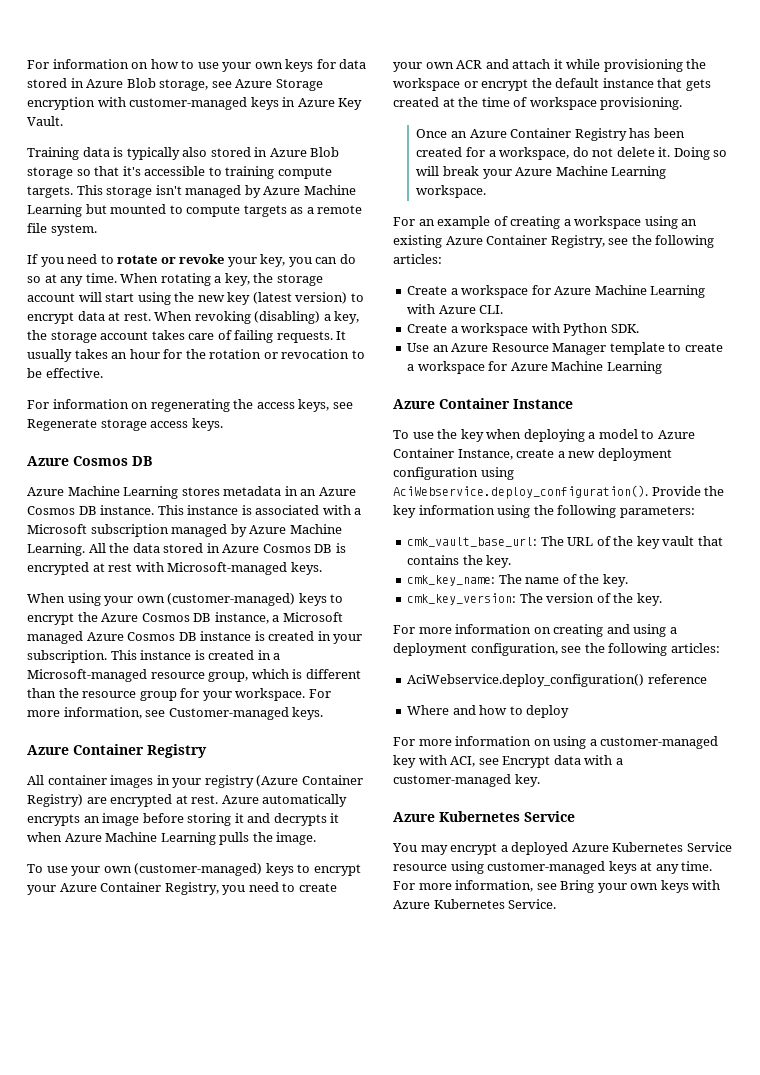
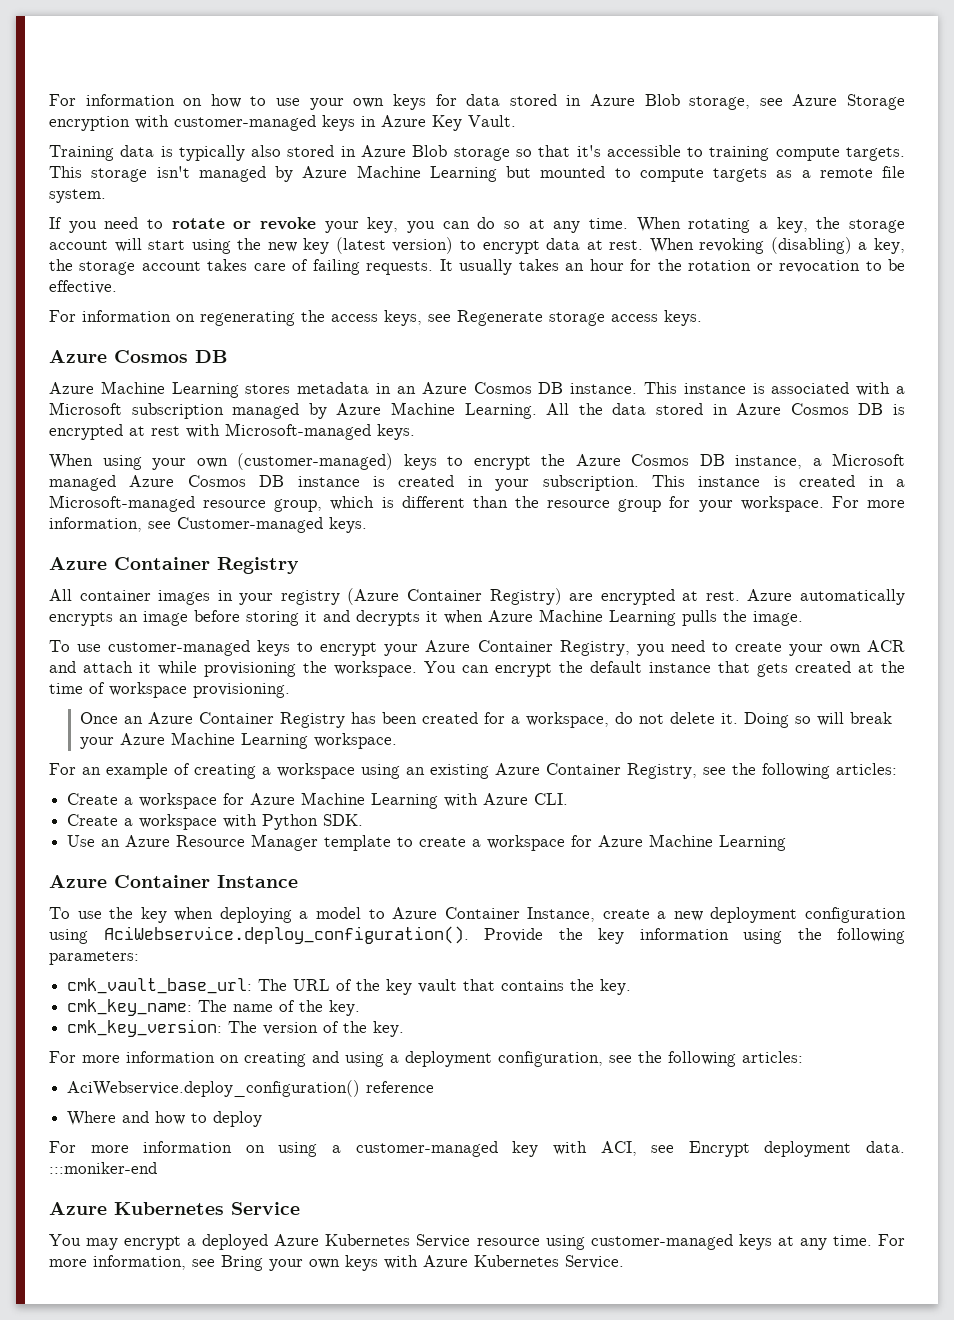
[71,863,263,876] your own (customer-managed) -> [108,640,251,656] customer-managed
[393,78,478,91] workspace or -> [334,661,489,677] workspace. You can
[553,755,623,765] [393,774,540,787] data with a customer-managed key. -> [764,1141,906,1157] [49,1162,157,1174] deployment data. :::moniker-end

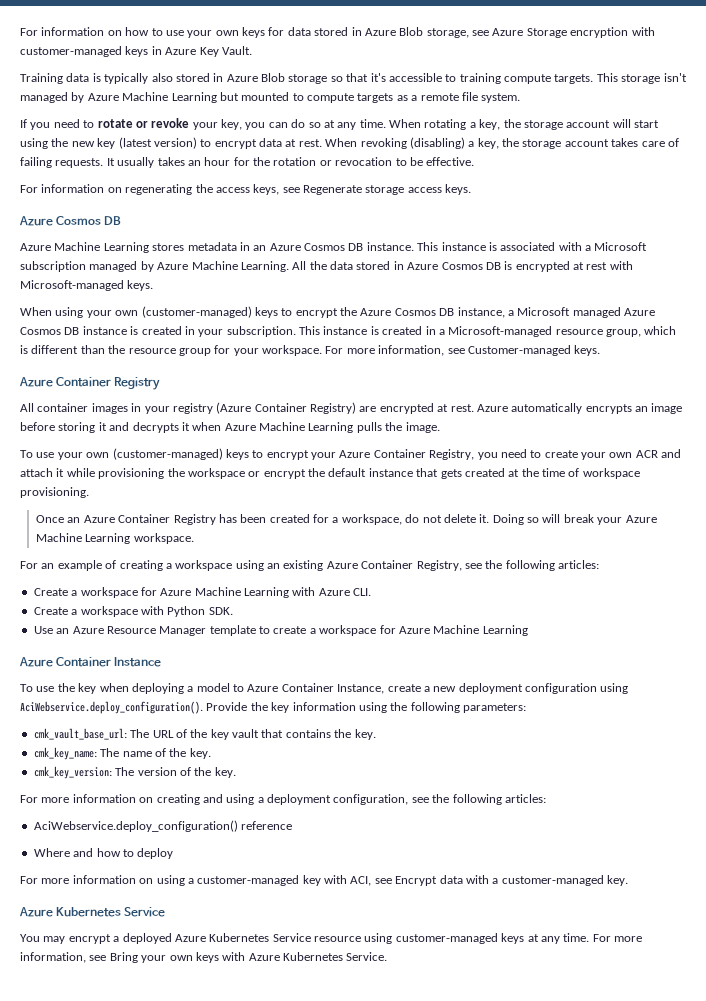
[108,640,251,656] customer-managed -> [57,448,223,460] your own (customer-managed)
[334,661,489,677] workspace. You can -> [187,468,261,479] workspace or
[764,1141,906,1157] [49,1162,157,1174] deployment data. :::moniker-end -> [439,875,628,886] data with a customer-managed key.

